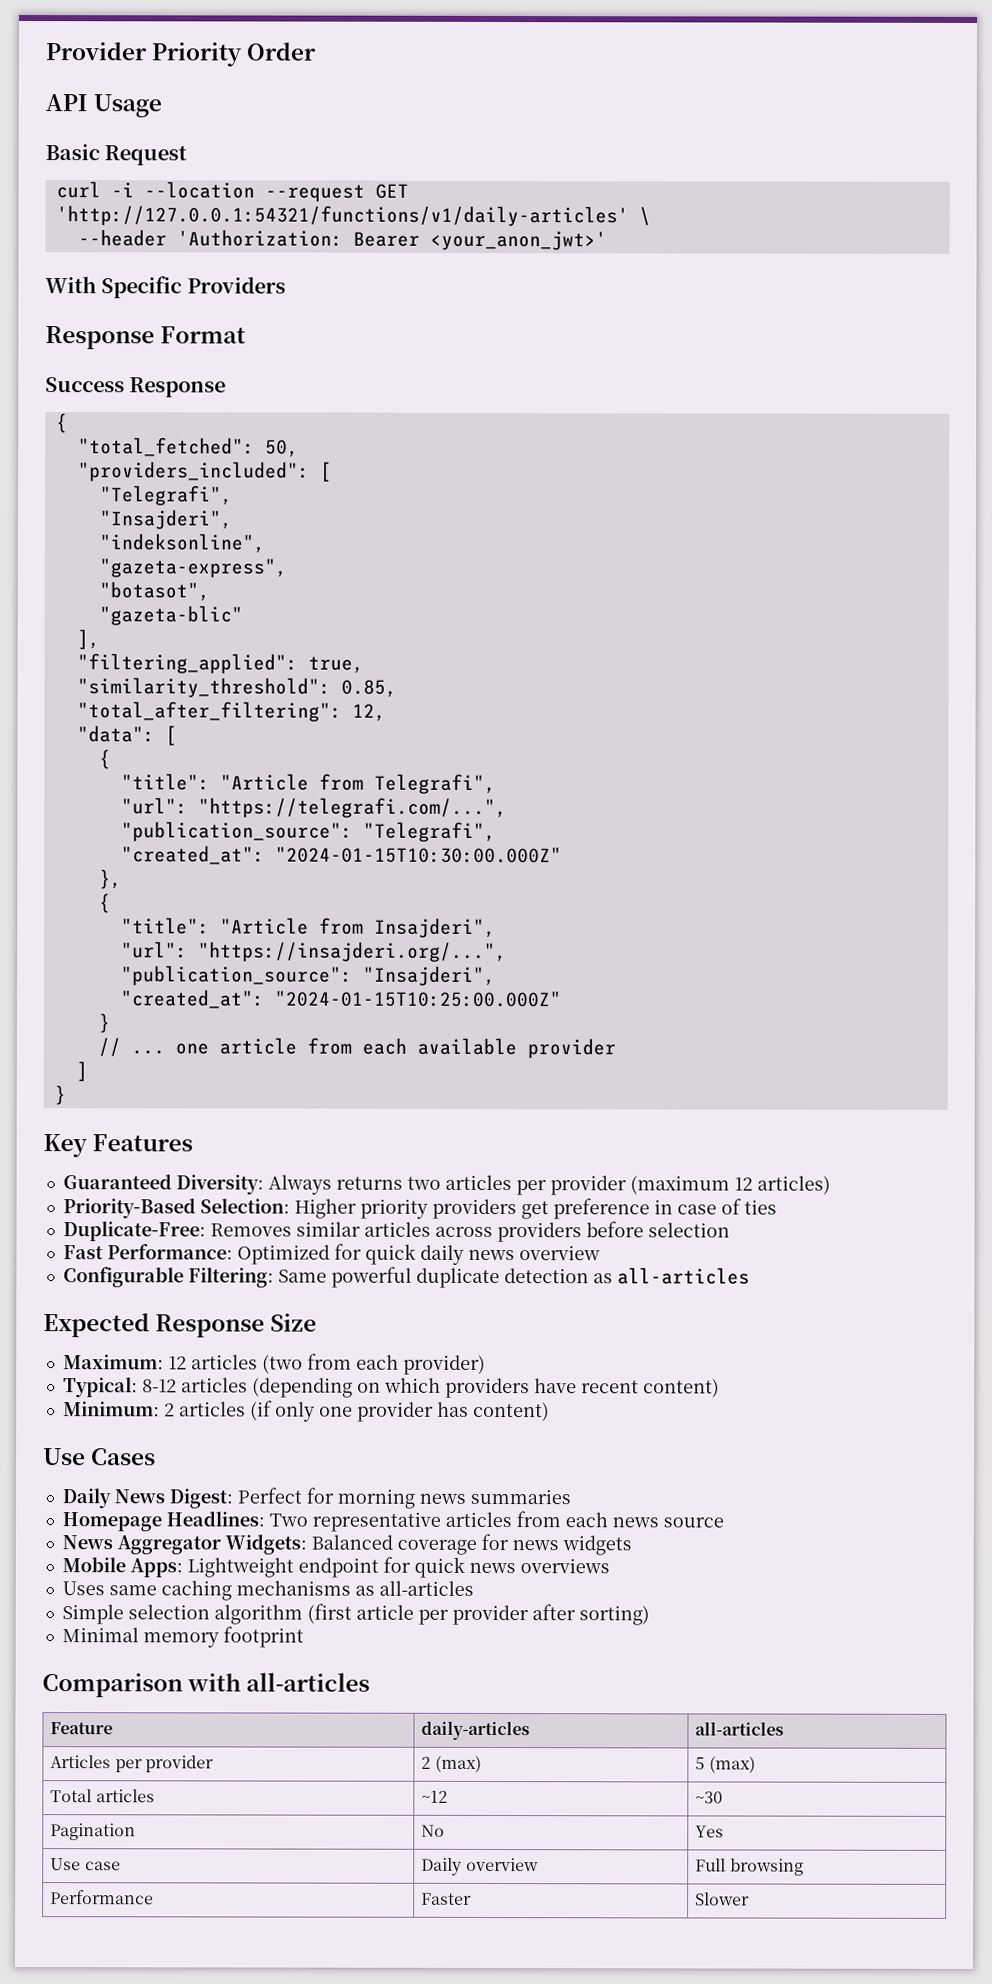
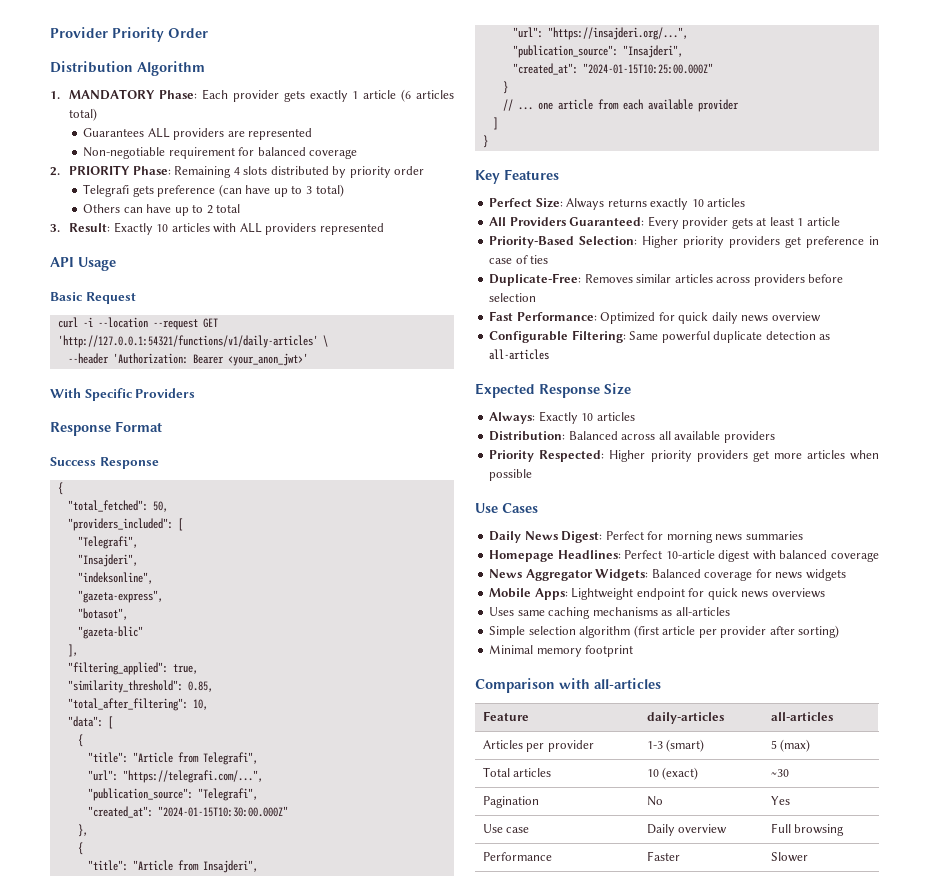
(317, 51) none -> [50,61,205,76] [50,89,455,102] [69,108,98,121] [83,128,313,140] [83,147,358,159] [50,165,425,178] [83,184,344,197] [83,204,241,216] [50,222,384,235] // Distribution Algorithm // 1. MANDATORY Phase: Each provider gets exactly 1 article (6 articles total) // Guarantees ALL providers are represented // Non-negotiable requirement for balanced coverage // 2. PRIORITY Phase: Remaining 4 slots distributed by priority order // Telegrafi gets preference (can have up to 3 total) // Others can have up to 2 total // 3. Result: Exactly 10 articles with ALL providers represented
[351,703,386,722] 12, -> [192,699,208,710] 10,
[62,1174,831,1196] Guaranteed Diversity: Always returns two articles per provider (maximum 12 articles) -> [489,198,746,210] [489,216,840,229] Perfect Size: Always returns exactly 10 articles // All Providers Guaranteed: Every provider gets at least 1 article
[62,1353,486,1375] [62,1377,720,1399] [62,1400,550,1422] Maximum: 12 articles (two from each provider) // Typical: 8-12 articles (depending on which providers have recent content) // Minimum: 2 articles (if only one provider has content) -> [489,411,635,424] [489,431,775,443] [489,450,879,462] [489,469,533,481] Always: Exactly 10 articles // Distribution: Balanced across all available providers // Priority Respected: Higher priority providers get more articles when possible
[268,1511,724,1532] Two representative articles from each news source -> [624,550,879,562] Perfect 10-article digest with balanced coverage
[421,1755,482,1773] 2 (max) -> [646,739,705,752] 1-3 (smart)
[421,1790,449,1803] ~12 -> [646,767,699,780] 10 (exact)

